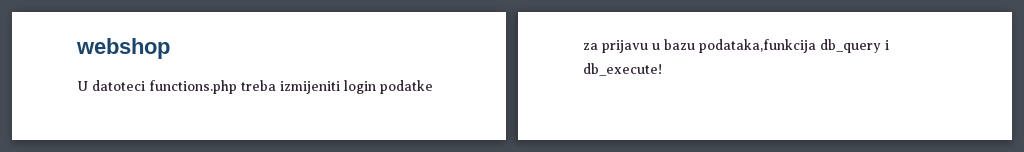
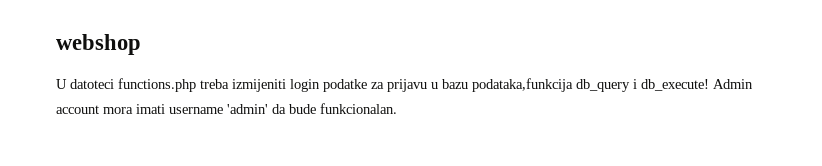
(662, 69) none -> [713,79,753,89] [56,103,397,114] Admin account mora imati username 'admin' da bude funkcionalan.

